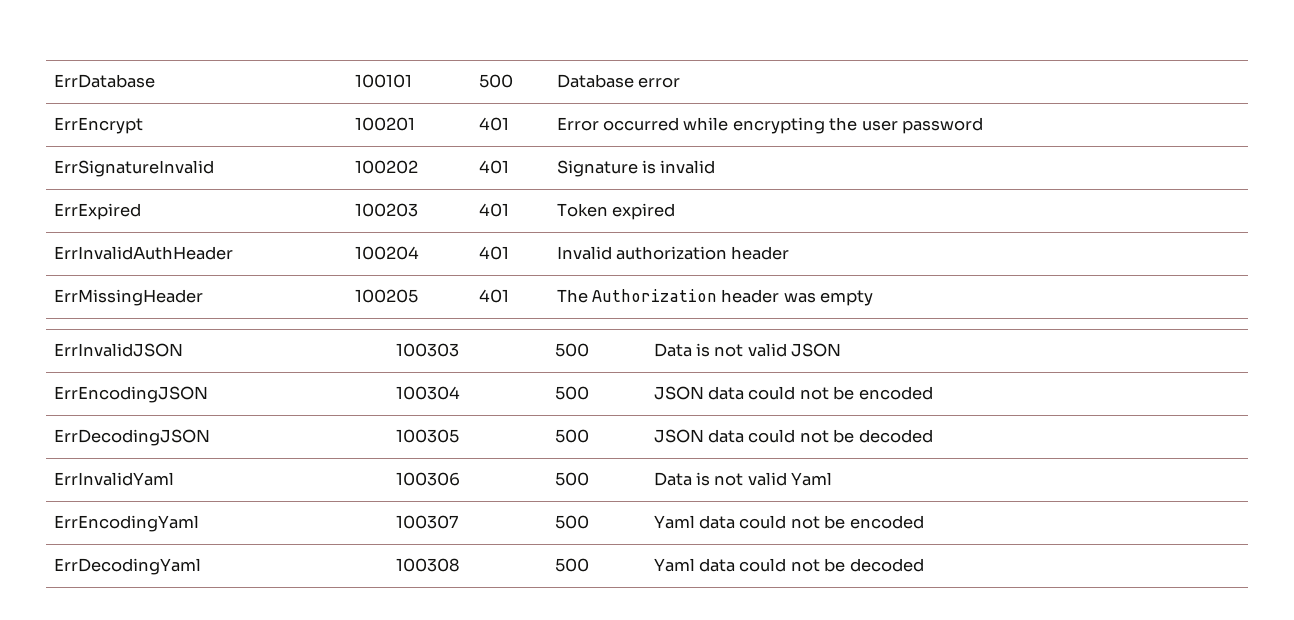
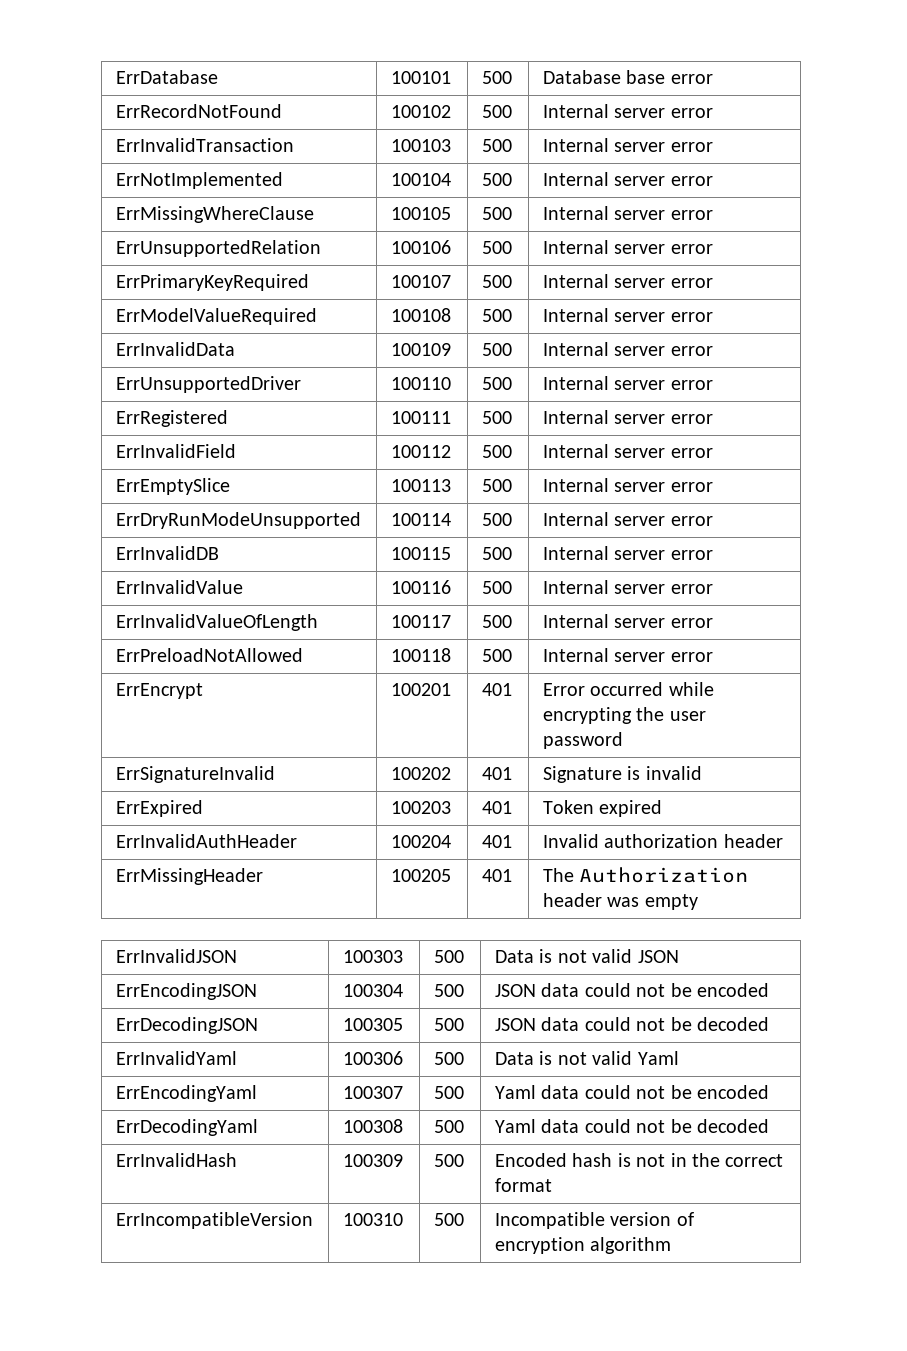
(634, 81) none -> [626,70,713,84] [115,104,282,118] [390,105,451,118] [481,105,512,118] [542,104,713,118] [115,138,294,152] [390,139,451,152] [481,139,512,152] [542,138,713,152] [115,172,283,189] [390,173,451,186] [481,173,512,186] [542,172,713,186] [115,206,314,223] [390,207,451,220] [481,207,512,220] [542,206,713,220] [115,240,321,257] [390,240,451,254] [481,241,512,254] [542,240,713,254] [115,274,309,291] [390,275,451,288] [481,275,512,288] [542,274,713,288] [115,308,317,325] [390,308,451,322] [481,309,512,322] [542,308,713,322] [115,342,235,356] [390,343,451,356] [481,343,512,356] [542,342,713,356] [115,376,301,393] [390,377,451,390] [481,377,512,390] [542,376,713,390] [115,410,228,427] [390,411,451,424] [481,411,512,424] [542,410,713,424] [115,444,236,458] [390,445,451,458] [481,445,512,458] [542,444,713,458] [115,478,230,495] [390,479,451,492] [481,479,512,492] [542,478,713,492] [115,512,361,529] [390,513,451,526] [481,513,512,526] [542,512,713,526] [115,546,219,560] [390,547,451,560] [481,547,512,560] [542,546,713,560] [115,580,243,594] [390,580,451,594] [481,581,512,594] [542,580,713,594] [115,614,318,631] [390,615,451,628] [481,615,512,628] [542,614,713,628] [115,648,303,662] [390,648,451,662] [481,649,512,662] [542,648,666,662] base error // ErrRecordNotFound | 100102 | 500 | Internal server error // ErrInvalidTransaction | 100103 | 500 | Internal server error // ErrNotImplemented | 100104 | 500 | Internal server error // ErrMissingWhereClause | 100105 | 500 | Internal server error // ErrUnsupportedRelation | 100106 | 500 | Internal server error // ErrPrimaryKeyRequired | 100107 | 500 | Internal server error // ErrModelValueRequired | 100108 | 500 | Internal server error // ErrInvalidData | 100109 | 500 | Internal server error // ErrUnsupportedDriver | 100110 | 500 | Internal server error // ErrRegistered | 100111 | 500 | Internal server error // ErrInvalidField | 100112 | 500 | Internal server error // ErrEmptySlice | 100113 | 500 | Internal server error // ErrDryRunModeUnsupported | 100114 | 500 | Internal server error // ErrInvalidDB | 100115 | 500 | Internal server error // ErrInvalidValue | 100116 | 500 | Internal server error // ErrInvalidValueOfLength | 100117 | 500 | Internal server error // ErrPreloadNotAllowed | 100118 | 500 | Internal server
(924, 565) none -> [115,1153,237,1167] [342,1154,403,1167] [433,1154,464,1167] [494,1153,784,1167] [494,1178,552,1192] [115,1212,313,1229] [342,1213,403,1226] [433,1213,464,1226] [494,1212,694,1229] [494,1237,672,1254] // ErrInvalidHash | 100309 | 500 | Encoded hash is not in the correct format // ErrIncompatibleVersion | 100310 | 500 | Incompatible version of encryption algorithm

